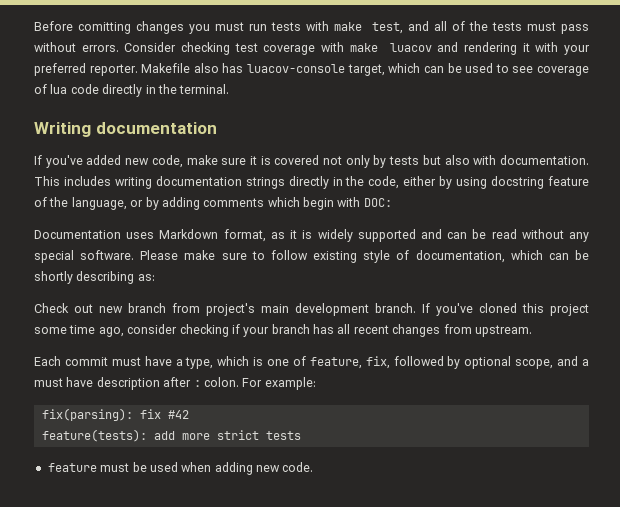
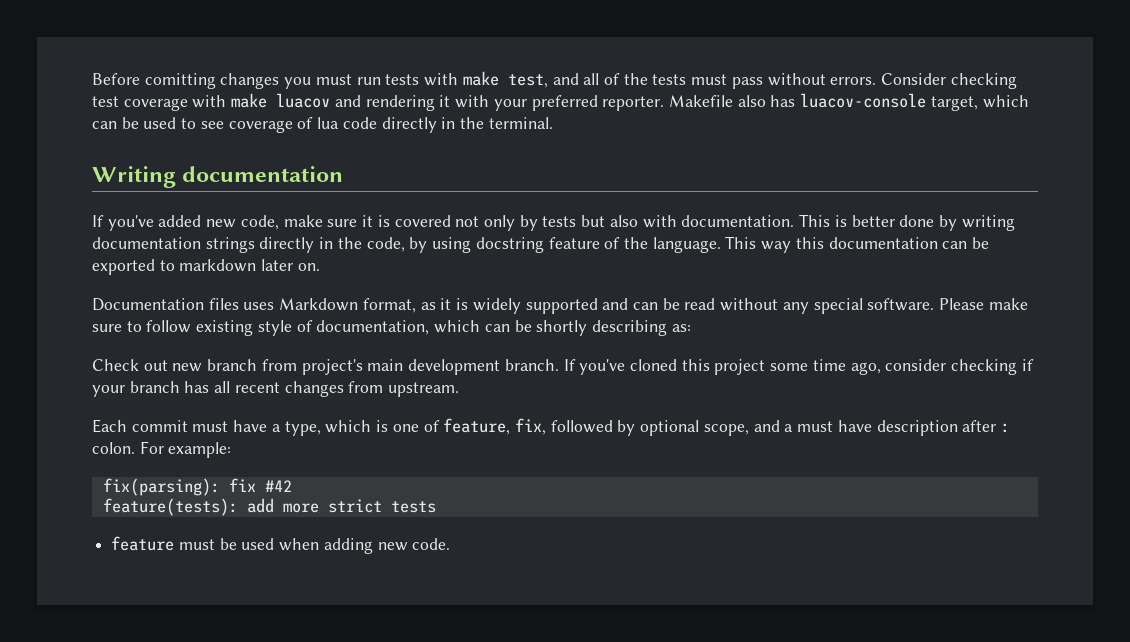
[63,176,111,186] includes -> [834,215,957,231] is better done by
[403,176,437,186] either -> (405, 244) none
[71,197,392,210] language, or by adding comments which begin with DOC: -> [652,236,990,253] [92,259,320,275] language. This way this documentation can be exported to markdown later on.
(121, 234) none -> [208,298,239,310] files

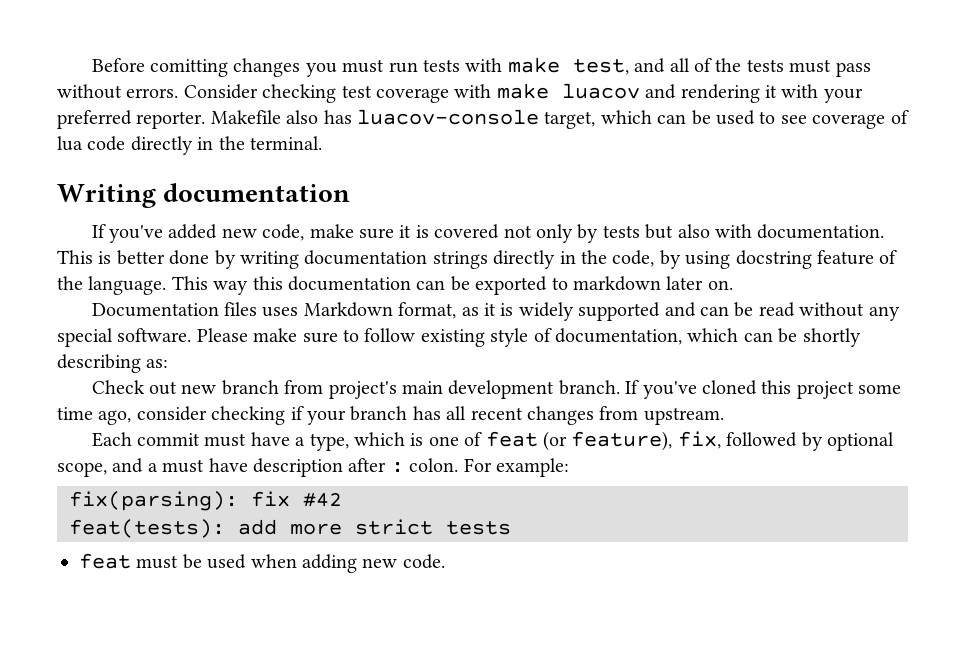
[443,418,511,435] feature, -> [485,431,673,451] feat (or feature),
[102,498,238,516] feature(tests): -> [69,519,225,538] feat(tests):
[111,536,175,551] feature -> [79,553,131,569] feat

